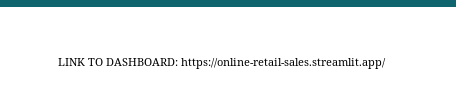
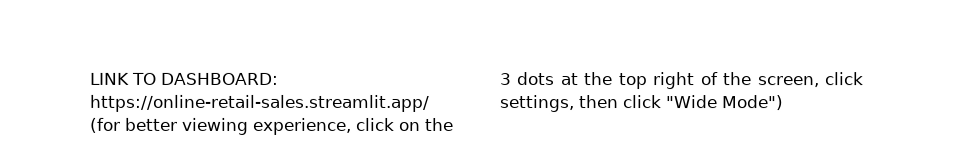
(386, 63) none -> [89,117,453,135] [499,72,864,90] [499,95,783,113] (for better viewing experience, click on the 3 dots at the top right of the screen, click settings, then click "Wide Mode")

